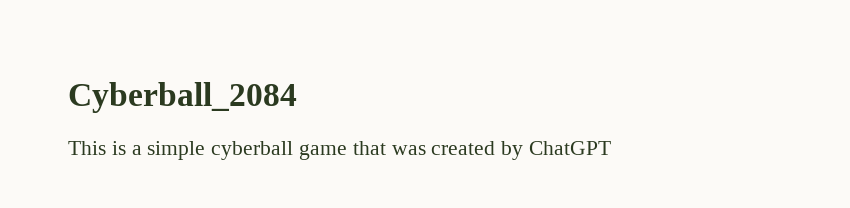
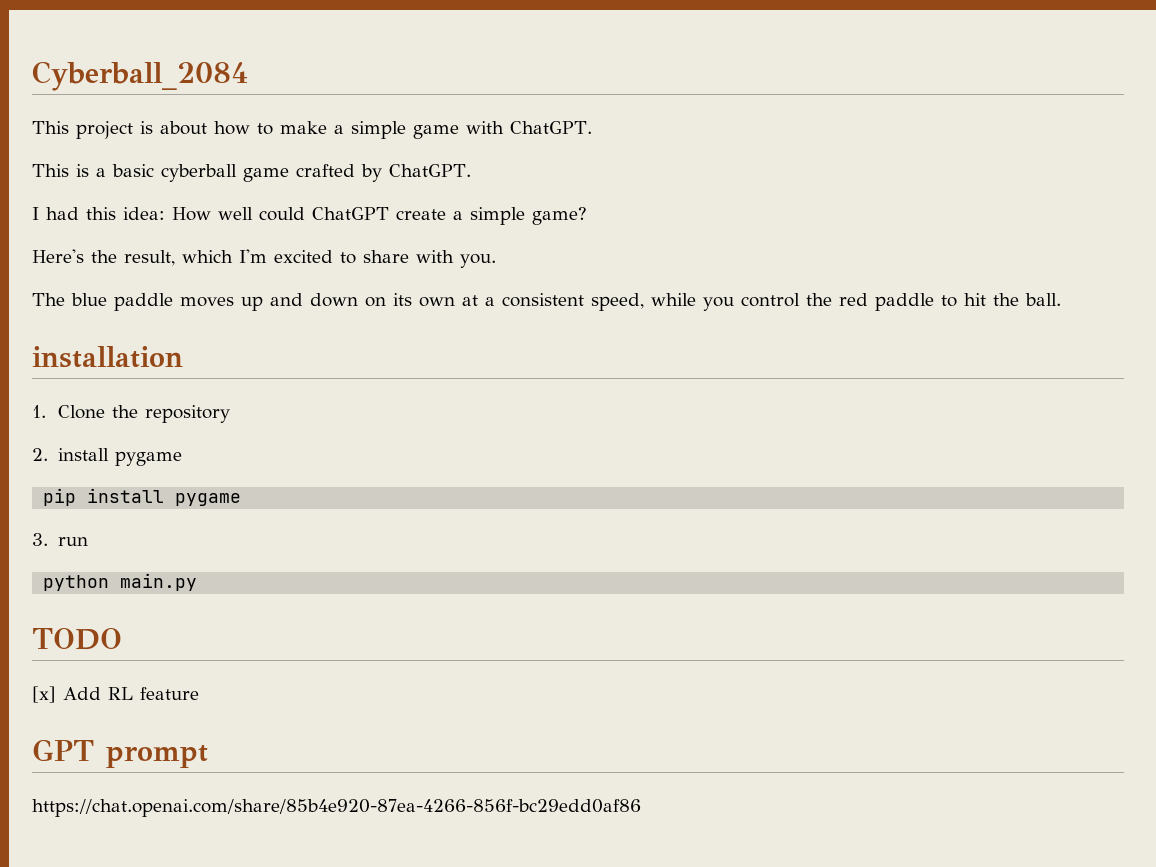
(297, 97) none -> [32,121,592,139] // This project is about how to make a simple game with ChatGPT.
[147,141,206,160] simple -> [112,164,154,177] basic
[352,141,612,160] that was created by ChatGPT -> [296,164,471,182] [32,207,587,225] [32,249,496,268] [32,293,1061,311] [32,346,183,368] [32,405,231,423] [32,448,183,466] [43,488,242,506] [32,533,89,546] [43,573,198,591] [32,628,122,650] [32,686,199,703] [32,739,208,768] [32,799,641,817] crafted by ChatGPT. // I had this idea: How well could ChatGPT create a simple game? // Here's the result, which I'm excited to share with you. // The blue paddle moves up and down on its own at a consistent speed, while you control the red paddle to hit the ball. // installation // 1. Clone the repository // 2. install pygame // pip install pygame // 3. run // python main.py // TODO // [x] Add RL feature // GPT prompt // https://chat.openai.com/share/85b4e920-87ea-4266-856f-bc29edd0af86

